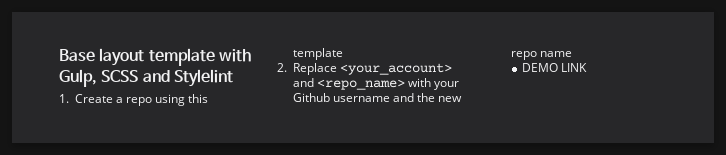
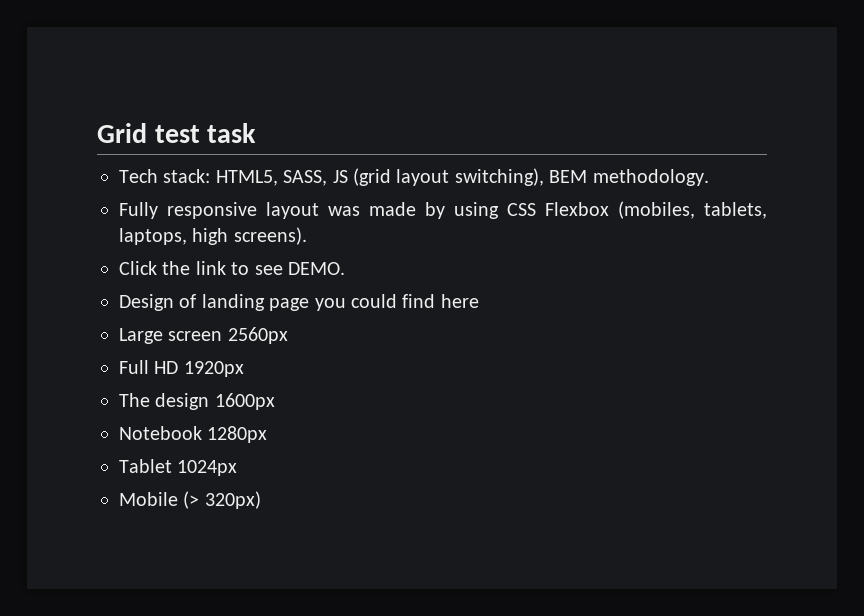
[59,48,251,66] [59,69,233,87] [59,94,209,106] [292,48,343,60] [277,63,452,75] [292,78,460,90] [292,93,463,102] [510,51,572,60] [522,63,588,72] Base layout template with Gulp, SCSS and Stylelint // 1. Create a repo using this template // 2. Replace <your_account> and <repo_name> with your Github username and the new repo name // DEMO LINK -> [97,123,257,143] [119,168,709,186] [119,201,767,219] [119,227,307,245] [119,261,345,275] [119,294,479,311] [119,327,288,344] [119,360,244,377] [119,393,275,410] [119,426,268,443] [119,459,238,476] [119,491,261,509] Grid test task // Tech stack: HTML5, SASS, JS (grid layout switching), BEM methodology. // Fully responsive layout was made by using CSS Flexbox (mobiles, tablets, laptops, high screens). // Click the link to see DEMO. // Design of landing page you could find here // Large screen 2560px // Full HD 1920px // The design 1600px // Notebook 1280px // Tablet 1024px // Mobile (> 320px)

